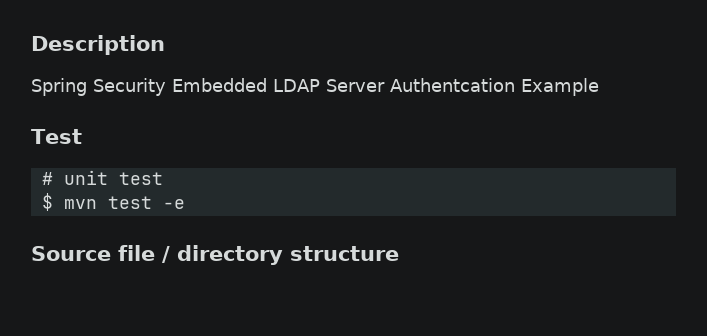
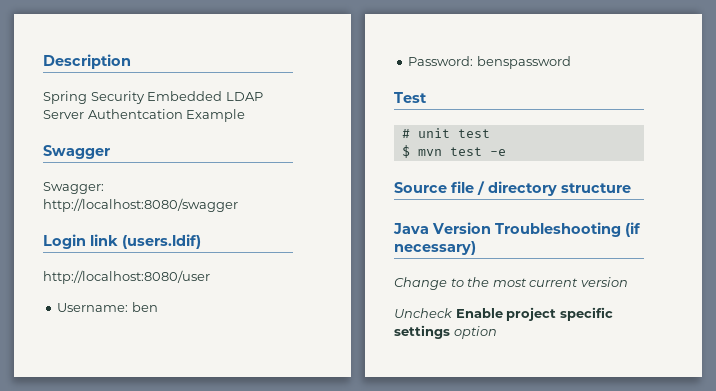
(599, 87) none -> [43,145,110,159] [43,182,104,194] [43,198,238,212] [43,234,201,249] [43,270,210,284] [57,302,158,312] [408,56,571,69] // Swagger // Swagger: http://localhost:8080/swagger // Login link (users.ldif) // http://localhost:8080/user // Username: ben // Password: benspassword
(399, 253) none -> [393,222,641,237] [394,241,476,255] [394,277,628,290] [394,307,613,321] [394,325,497,339] // Java Version Troubleshooting (if necessary) // Change to the most current version // Uncheck Enable project specific settings option

